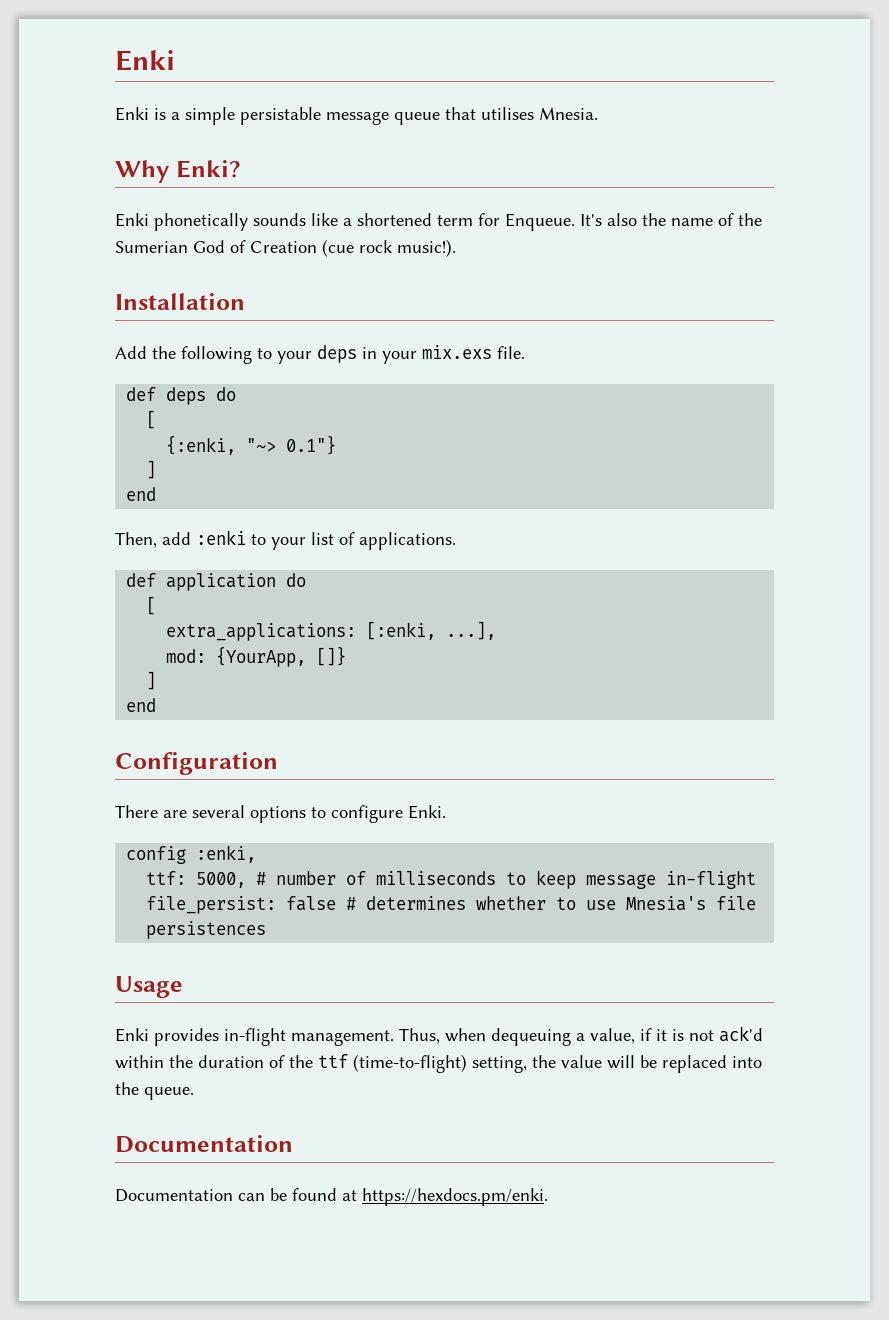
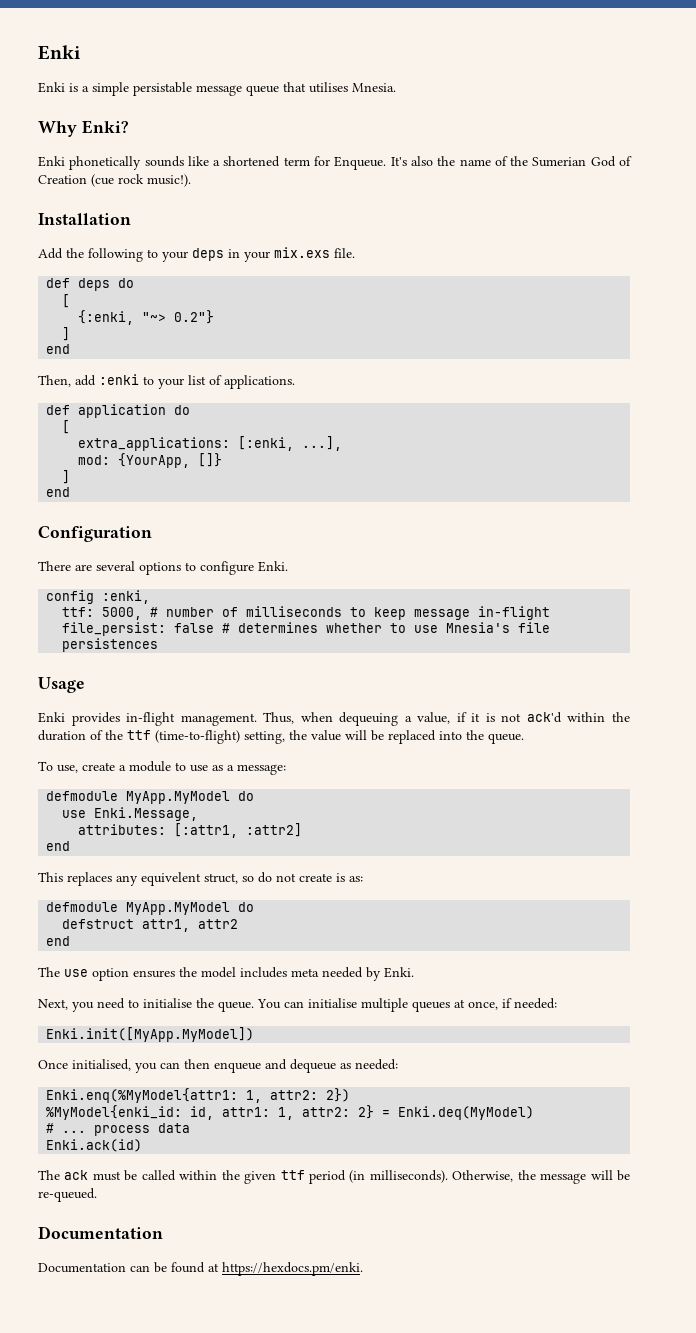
[286,435,337,455] 0.1"} -> [174,310,215,324] 0.2"}
(194, 1093) none -> [38,761,286,775] [46,791,255,804] [62,807,199,821] [78,823,303,838] [46,841,71,851] [38,872,363,886] [46,902,255,915] [62,919,239,932] [46,936,71,946] [38,967,414,981] [38,998,557,1012] [46,1027,255,1042] [38,1059,398,1073] [46,1088,351,1103] [46,1105,535,1120] [46,1123,191,1136] [46,1139,143,1152] [38,1170,630,1184] [38,1188,97,1202] // To use, create a module to use as a message: // defmodule MyApp.MyModel do // use Enki.Message, // attributes: [:attr1, :attr2] // end // This replaces any equivelent struct, so do not create is as: // defmodule MyApp.MyModel do // defstruct attr1, attr2 // end // The use option ensures the model includes meta needed by Enki. // Next, you need to initialise the queue. You can initialise multiple queues at once, if needed: // Enki.init([MyApp.MyModel]) // Once initialised, you can then enqueue and dequeue as needed: // Enki.enq(%MyModel{attr1: 1, attr2: 2}) // %MyModel{enki_id: id, attr1: 1, attr2: 2} = Enki.deq(MyModel) // # ... process data // Enki.ack(id) // The ack must be called within the given ttf period (in milliseconds). Otherwise, the message will be re-queued.

